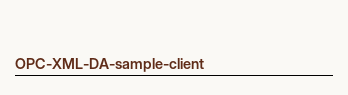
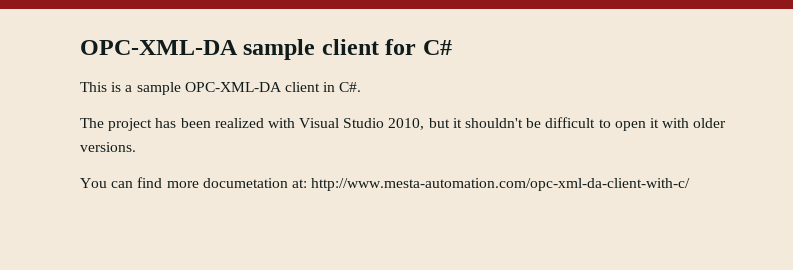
[15,58,204,72] OPC-XML-DA-sample-client -> [80,39,452,60] [80,82,362,95] [80,117,727,131] [80,142,136,152] [80,177,691,191] OPC-XML-DA sample client for C# // This is a sample OPC-XML-DA client in C#. // The project has been realized with Visual Studio 2010, but it shouldn't be difficult to open it with older versions. // You can find more documetation at: http://www.mesta-automation.com/opc-xml-da-client-with-c/

